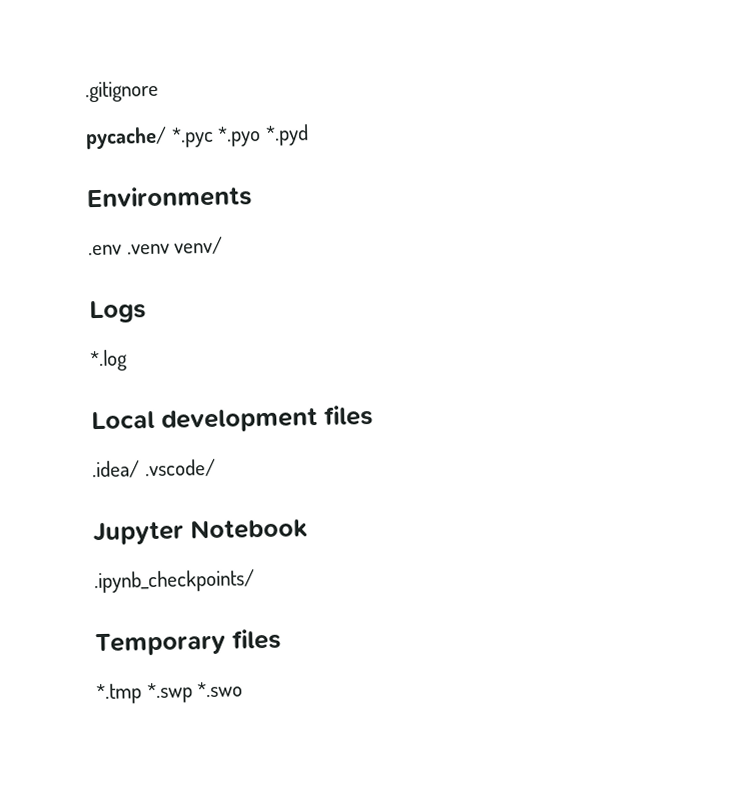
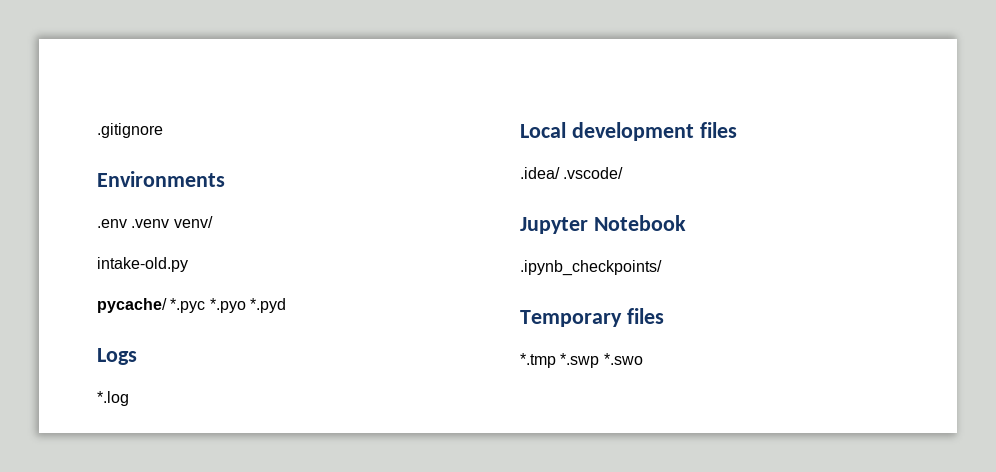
[85,124,309,150] // pycache/ *.pyc *.pyo *.pyd -> (163, 130) none
(224, 245) none -> [97,257,188,272] [97,298,286,313] // intake-old.py // pycache/ *.pyc *.pyo *.pyd

